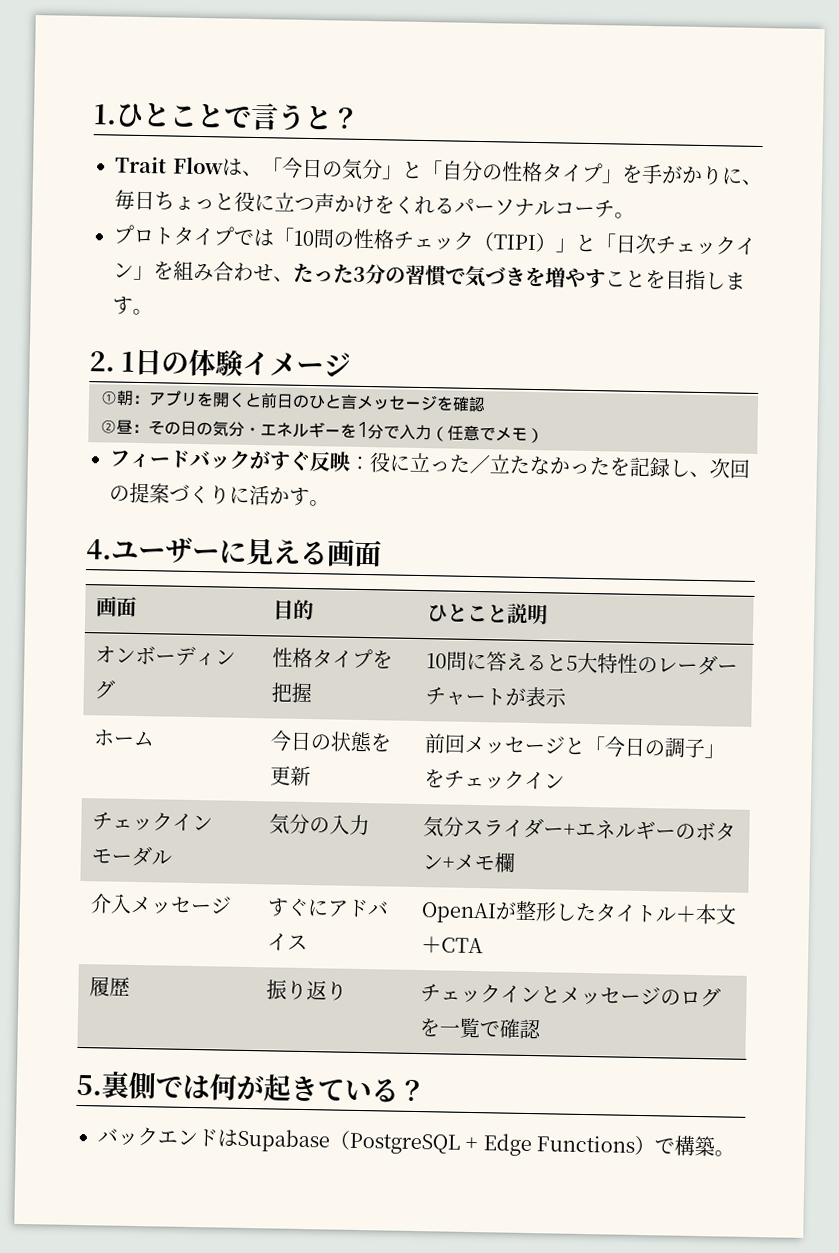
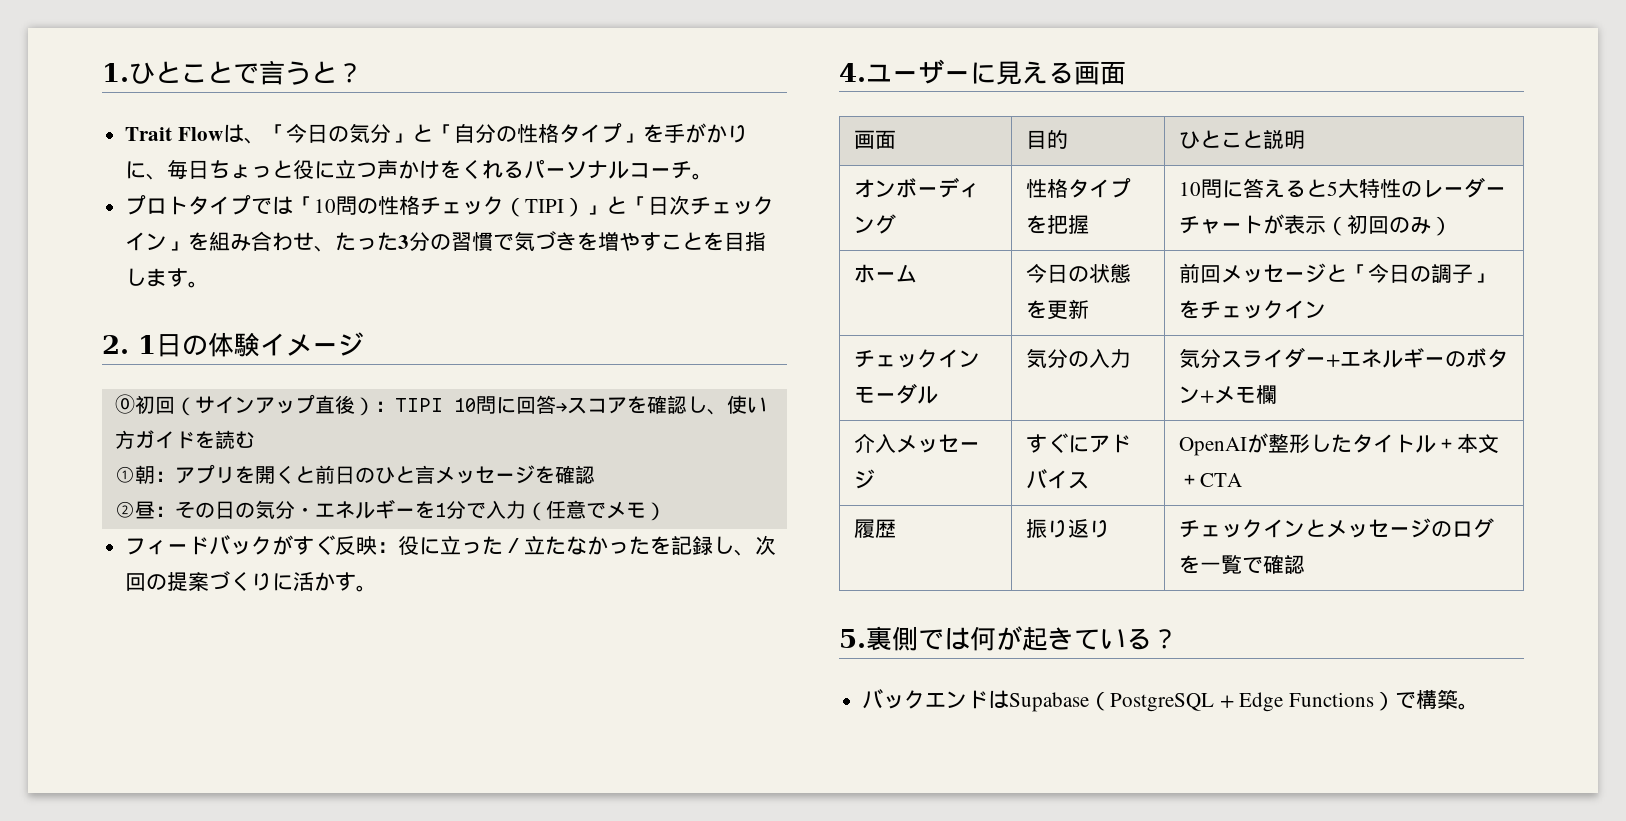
(352, 364) none -> [114,394,767,416] [114,430,255,449] // ⓪初回（サインアップ直後）：TIPI 10問に回答→スコアを確認し、使い方ガイドを読む
(567, 698) none -> [1326,215,1453,236] （初回のみ）

